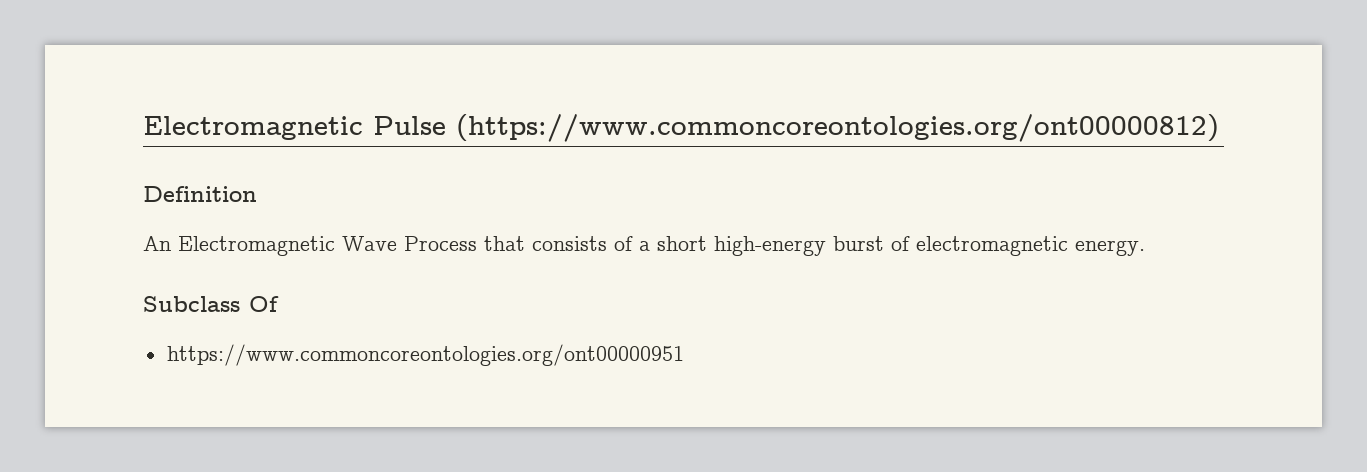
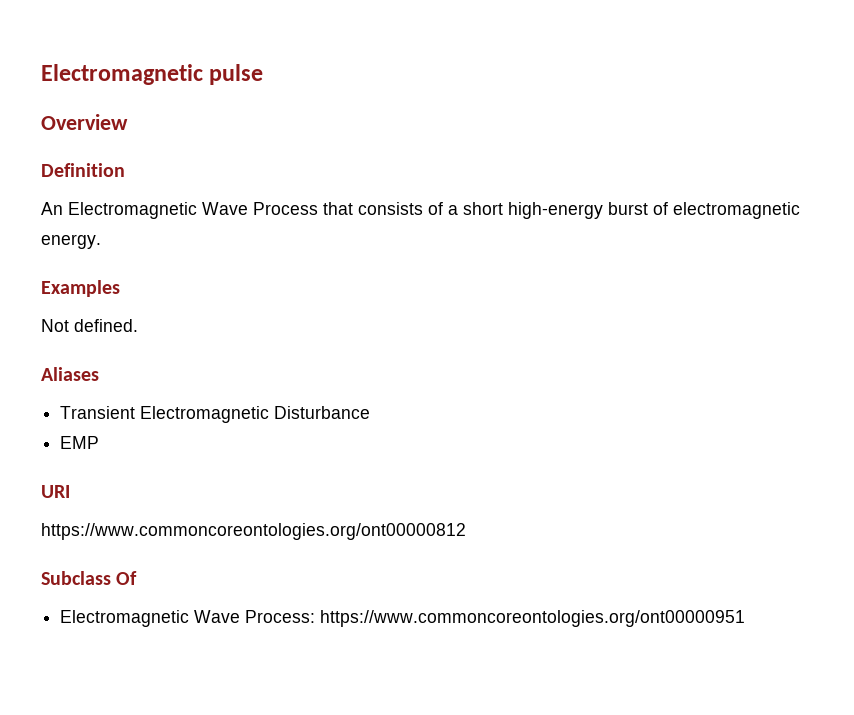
[143,114,1219,142] Electromagnetic Pulse (https://www.commoncoreontologies.org/ont00000812) -> [41,64,264,85] [41,114,128,130] Electromagnetic pulse // Overview
(1145, 248) none -> [41,280,120,297] [41,319,138,332] [41,367,99,381] [60,406,371,423] [60,436,100,449] [41,485,70,498] [41,523,466,540] // Examples // Not defined. // Aliases // Transient Electromagnetic Disturbance // EMP // URI // https://www.commoncoreontologies.org/ont00000812
(279, 304) none -> [60,610,316,627] Electromagnetic Wave Process:

